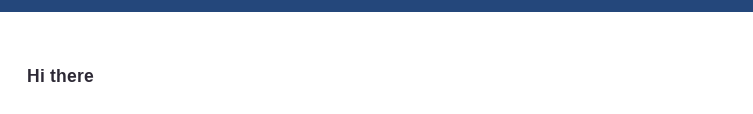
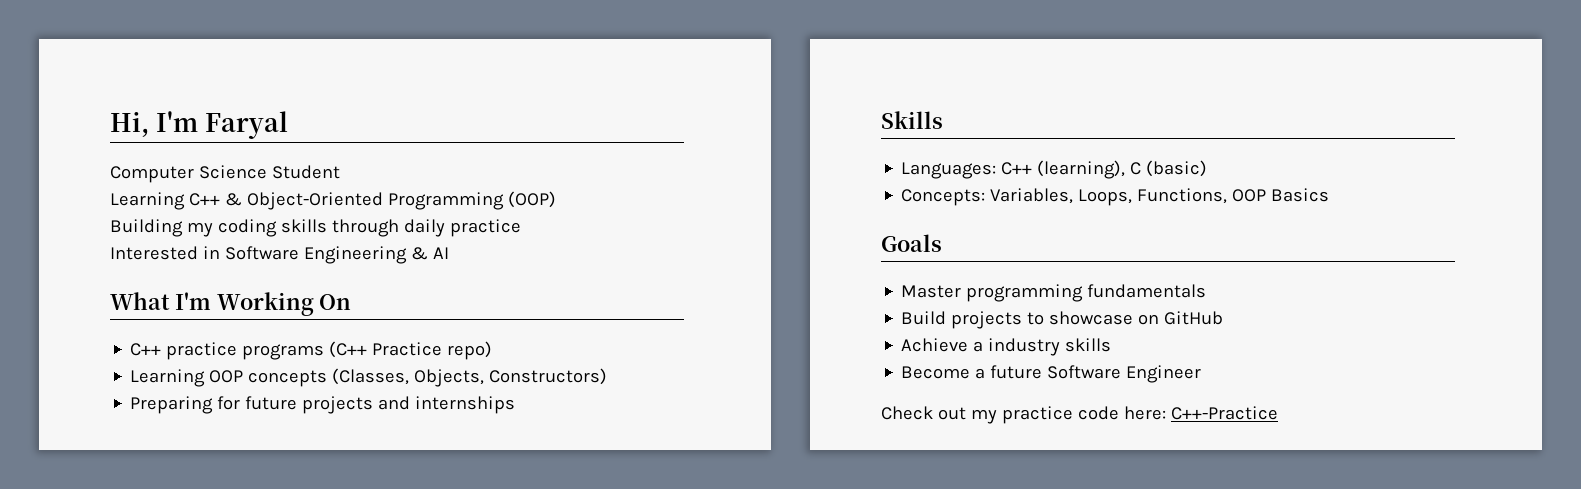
[27,69,94,82] Hi there -> [110,111,288,139] [110,165,340,183] [110,191,556,210] [110,219,521,237] [110,246,449,264] [110,292,352,316] [130,341,493,360] [130,368,608,387] [130,396,516,414] [881,111,943,129] [901,160,1208,179] [901,188,1330,206] [881,234,942,252] [901,284,1207,302] [901,311,1224,329] [901,338,1112,356] [901,365,1202,383] [881,406,1278,424] Hi, I'm Faryal // Computer Science Student // Learning C++ & Object-Oriented Programming (OOP) // Building my coding skills through daily practice // Interested in Software Engineering & AI // What I'm Working On // C++ practice programs (C++ Practice repo) // Learning OOP concepts (Classes, Objects, Constructors) // Preparing for future projects and internships // Skills // Languages: C++ (learning), C (basic) // Concepts: Variables, Loops, Functions, OOP Basics // Goals // Master programming fundamentals // Build projects to showcase on GitHub // Achieve a industry skills // Become a future Software Engineer // Check out my practice code here: C++-Practice

